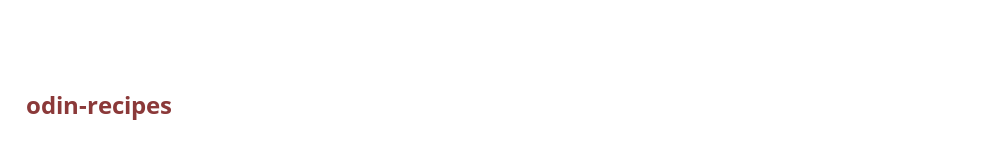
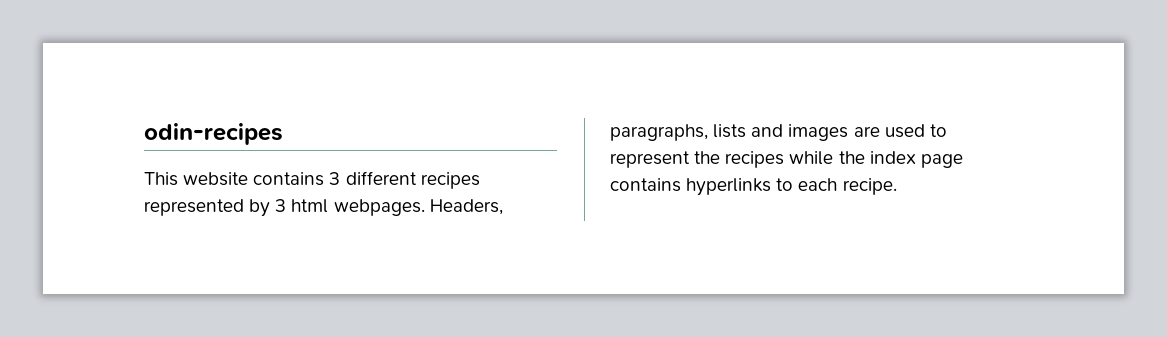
(172, 108) none -> [144,171,480,189] [144,199,503,217] [610,124,947,141] [610,151,963,168] [610,178,897,196] // This website contains 3 different recipes represented by 3 html webpages. Headers, paragraphs, lists and images are used to represent the recipes while the index page contains hyperlinks to each recipe.

